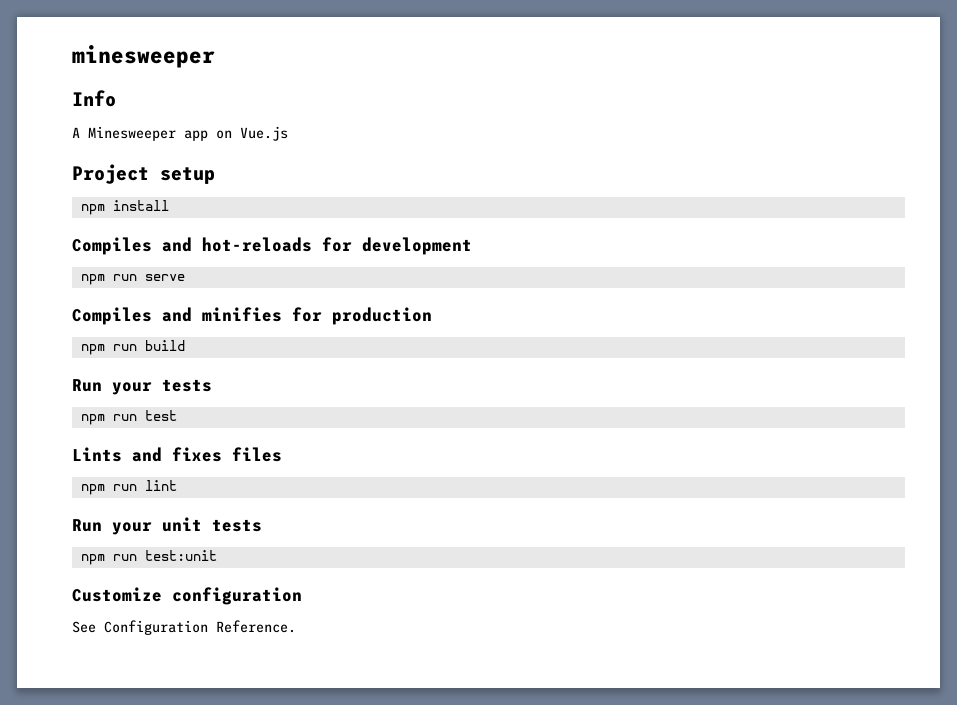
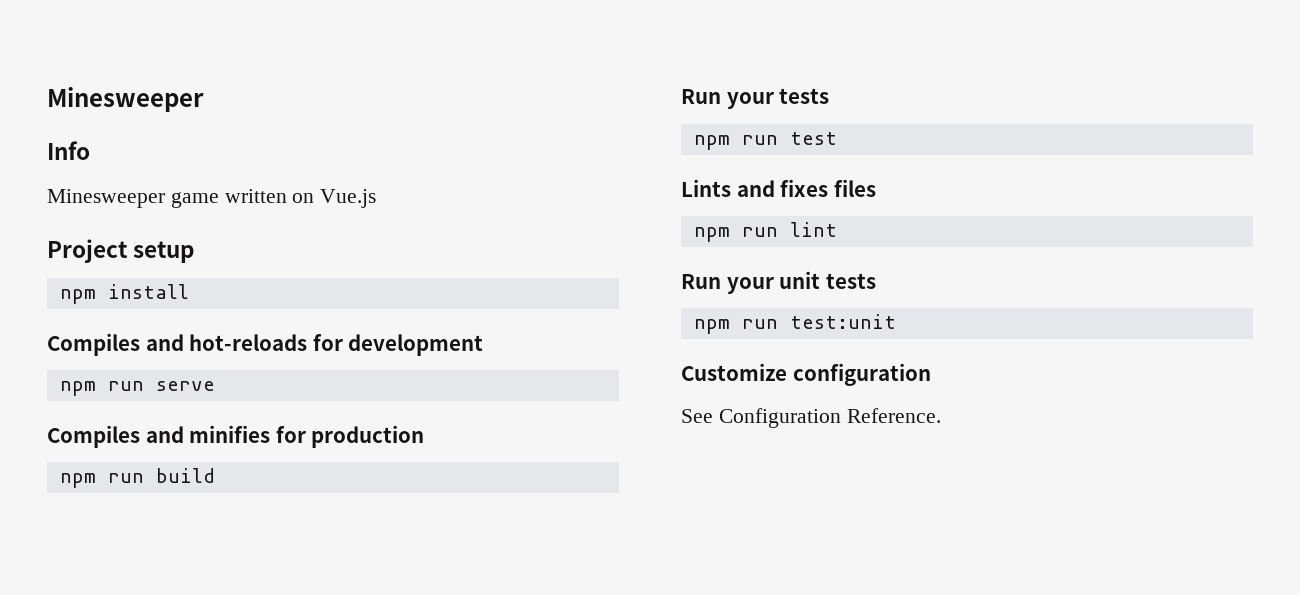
[72,45,215,68] minesweeper -> [47,87,204,112] Minesweeper
[72,126,208,141] A Minesweeper app -> [47,189,287,208] Minesweeper game written

